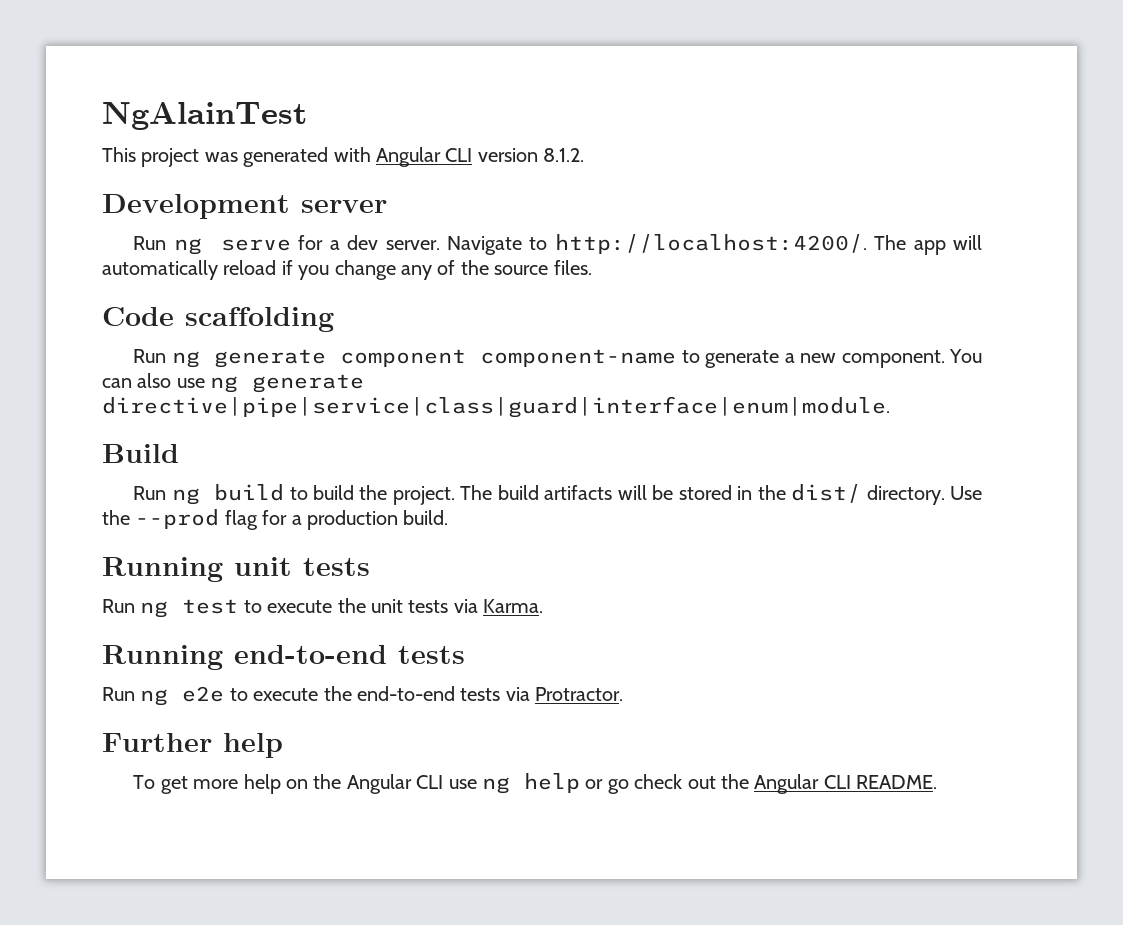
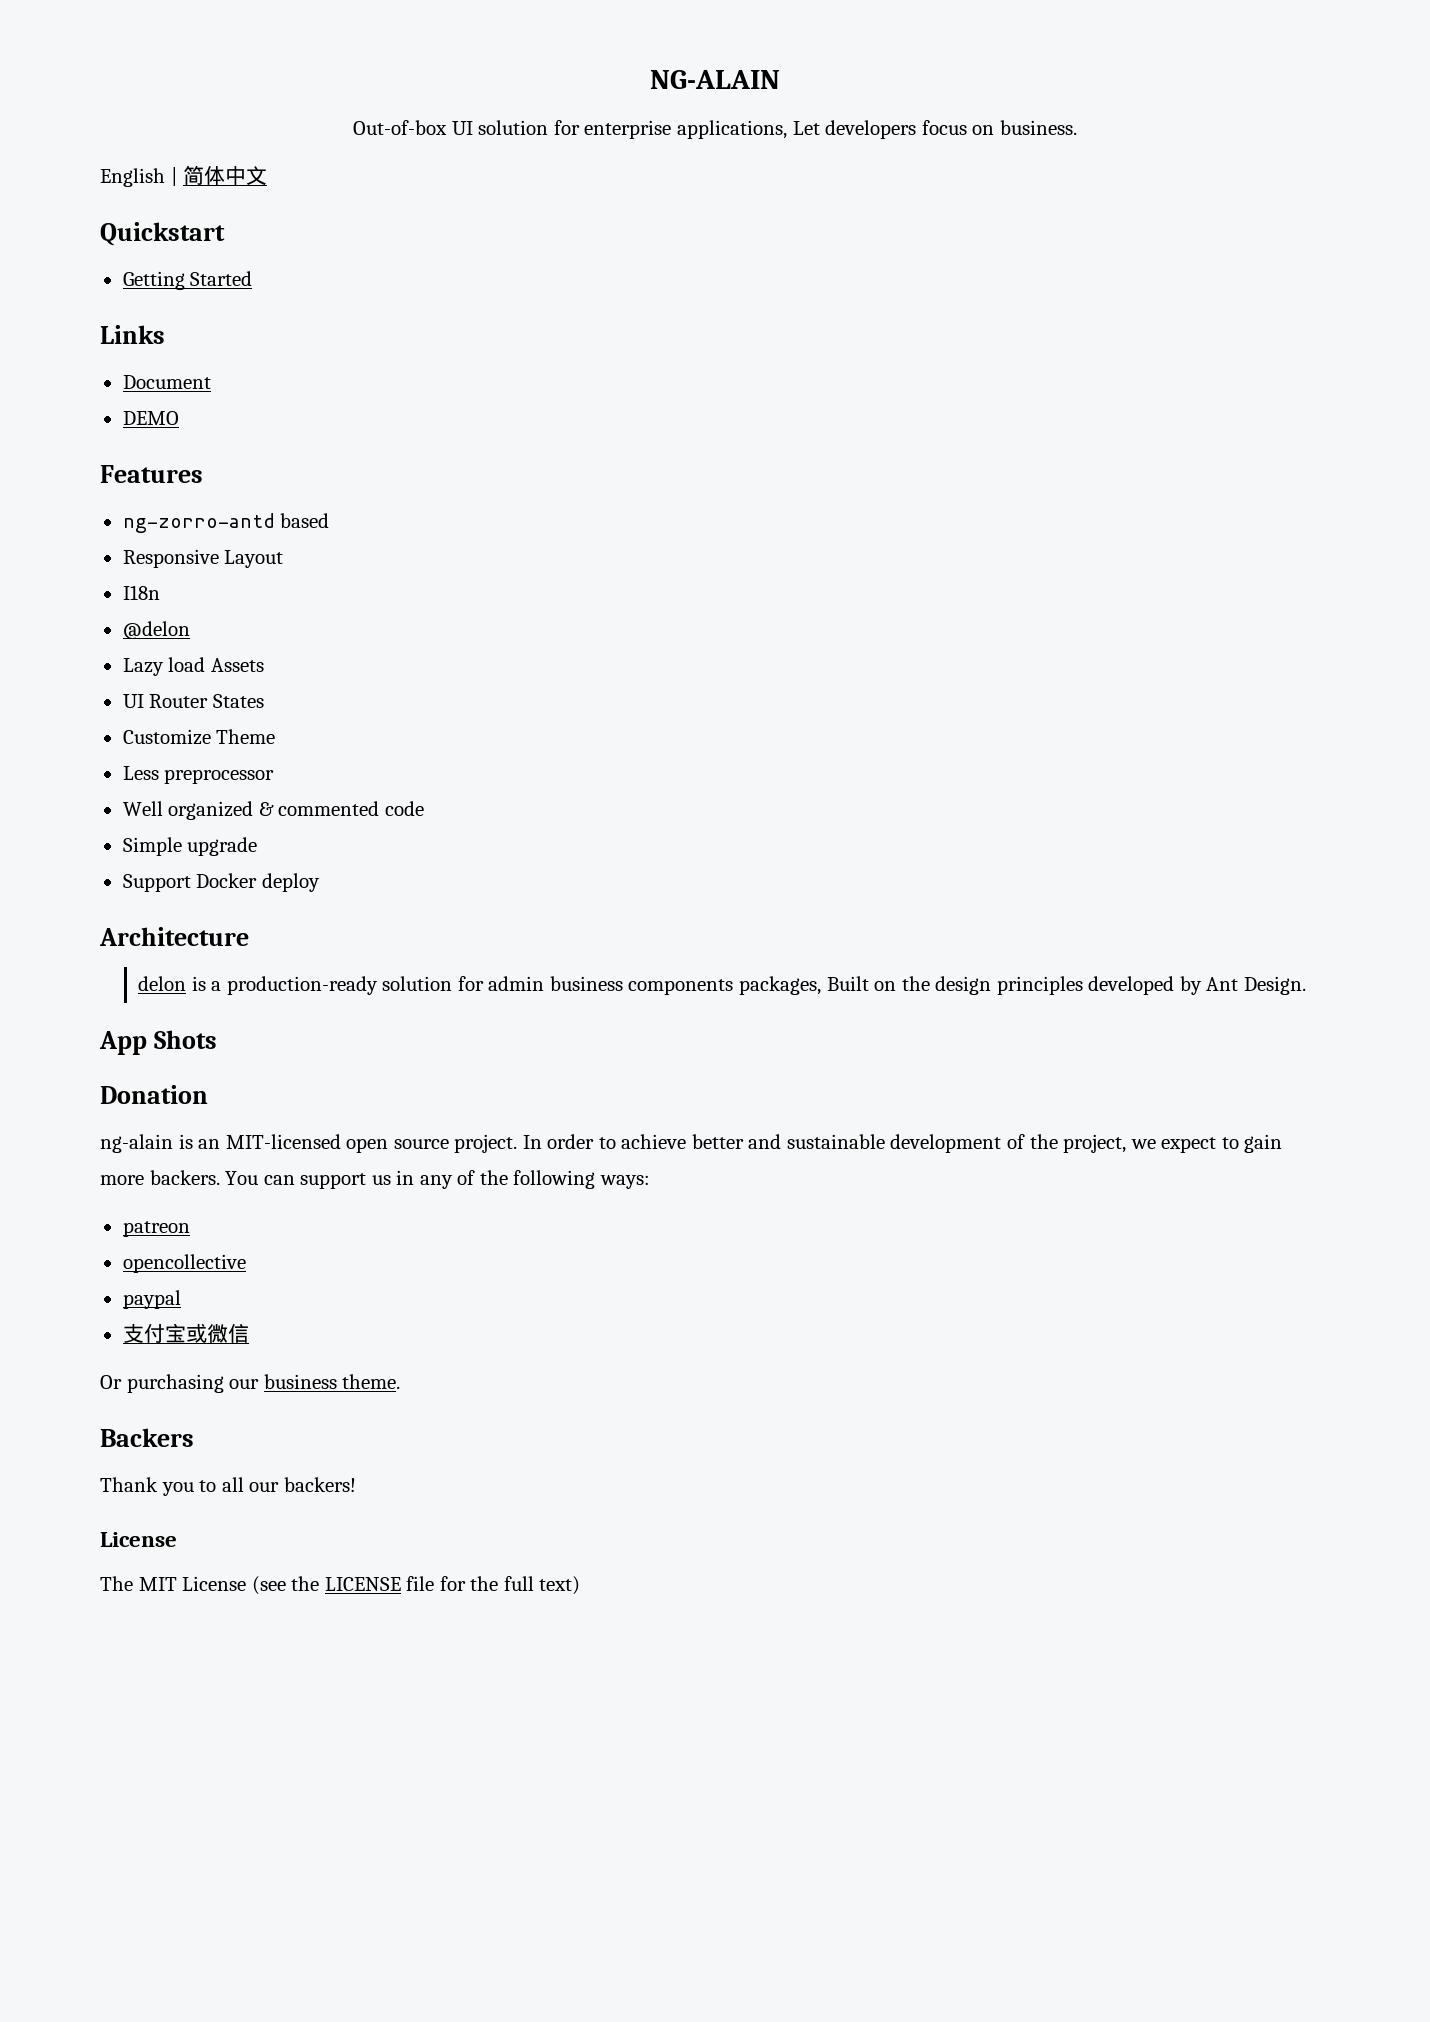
[102,102,307,130] [102,147,585,167] [102,194,387,219] [133,234,982,255] [102,260,592,280] [102,307,334,332] [133,349,983,368] [102,373,365,393] [102,396,890,418] [102,444,179,463] [133,484,983,505] [102,509,449,530] [102,557,370,582] [102,598,544,618] [102,645,465,670] [102,686,624,706] [102,733,283,758] [133,773,938,794] NgAlainTest // This project was generated with Angular CLI version 8.1.2. // Development server // Run ng serve for a dev server. Navigate to http://localhost:4200/. The app will automatically reload if you change any of the source files. // Code scaffolding // Run ng generate component component-name to generate a new component. You can also use ng generate directive|pipe|service|class|guard|interface|enum|module. // Build // Run ng build to build the project. The build artifacts will be stored in the dist/ directory. Use the --prod flag for a production build. // Running unit tests // Run ng test to execute the unit tests via Karma. // Running end-to-end tests // Run ng e2e to execute the end-to-end tests via Protractor. // Further help // To get more help on the Angular CLI use ng help or go check out the Angular CLI README. -> [650,70,780,89] [353,120,1077,139] [100,165,268,187] [100,222,225,246] [122,271,253,290] [100,325,165,344] [122,375,211,389] [122,411,179,425] [100,465,203,483] [122,513,330,533] [122,549,284,568] [122,585,160,600] [122,621,190,639] [122,657,264,676] [122,694,264,708] [122,729,276,745] [122,766,275,784] [122,801,424,820] [122,837,258,856] [122,873,320,892] [99,927,249,946] [138,976,1306,995] [99,1030,217,1055] [100,1085,208,1104] [100,1134,1283,1153] [100,1170,650,1189] [122,1221,190,1237] [122,1254,246,1273] [122,1290,181,1309] [122,1323,249,1343] [100,1374,401,1393] [100,1428,194,1447] [100,1477,356,1496] [100,1532,177,1547] [100,1576,581,1595] NG-ALAIN // Out-of-box UI solution for enterprise applications, Let developers focus on business. // English | 简体中文 // Quickstart // Getting Started // Links // Document // DEMO // Features // ng-zorro-antd based // Responsive Layout // I18n // @delon // Lazy load Assets // UI Router States // Customize Theme // Less preprocessor // Well organized & commented code // Simple upgrade // Support Docker deploy // Architecture // delon is a production-ready solution for admin business components packages, Built on the design principles developed by Ant Design. // App Shots // Donation // ng-alain is an MIT-licensed open source project. In order to achieve better and sustainable development of the project, we expect to gain more backers. You can support us in any of the following ways: // patreon // opencollective // paypal // 支付宝或微信 // Or purchasing our business theme. // Backers // Thank you to all our backers! // License // The MIT License (see the LICENSE file for the full text)

